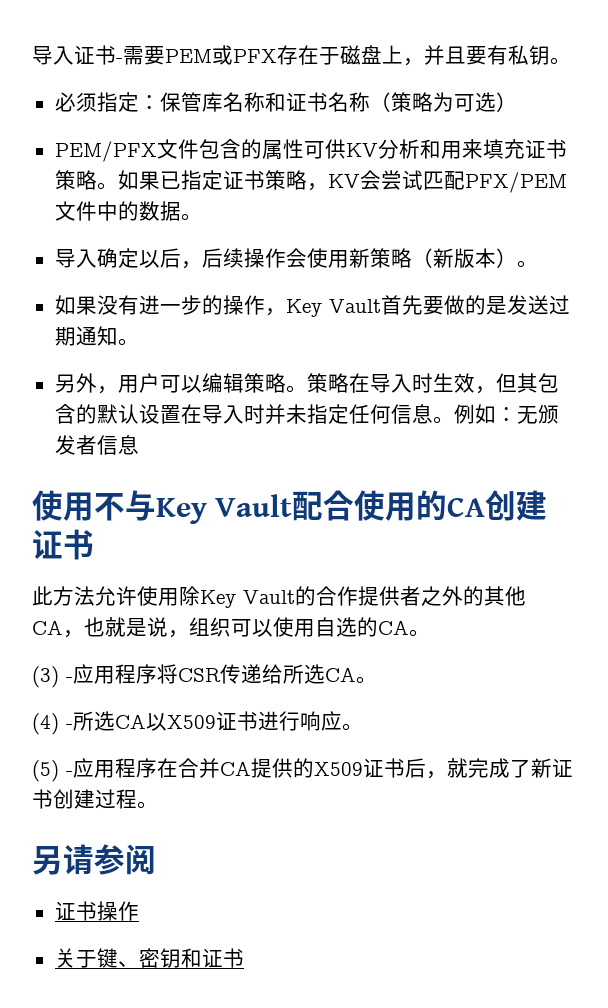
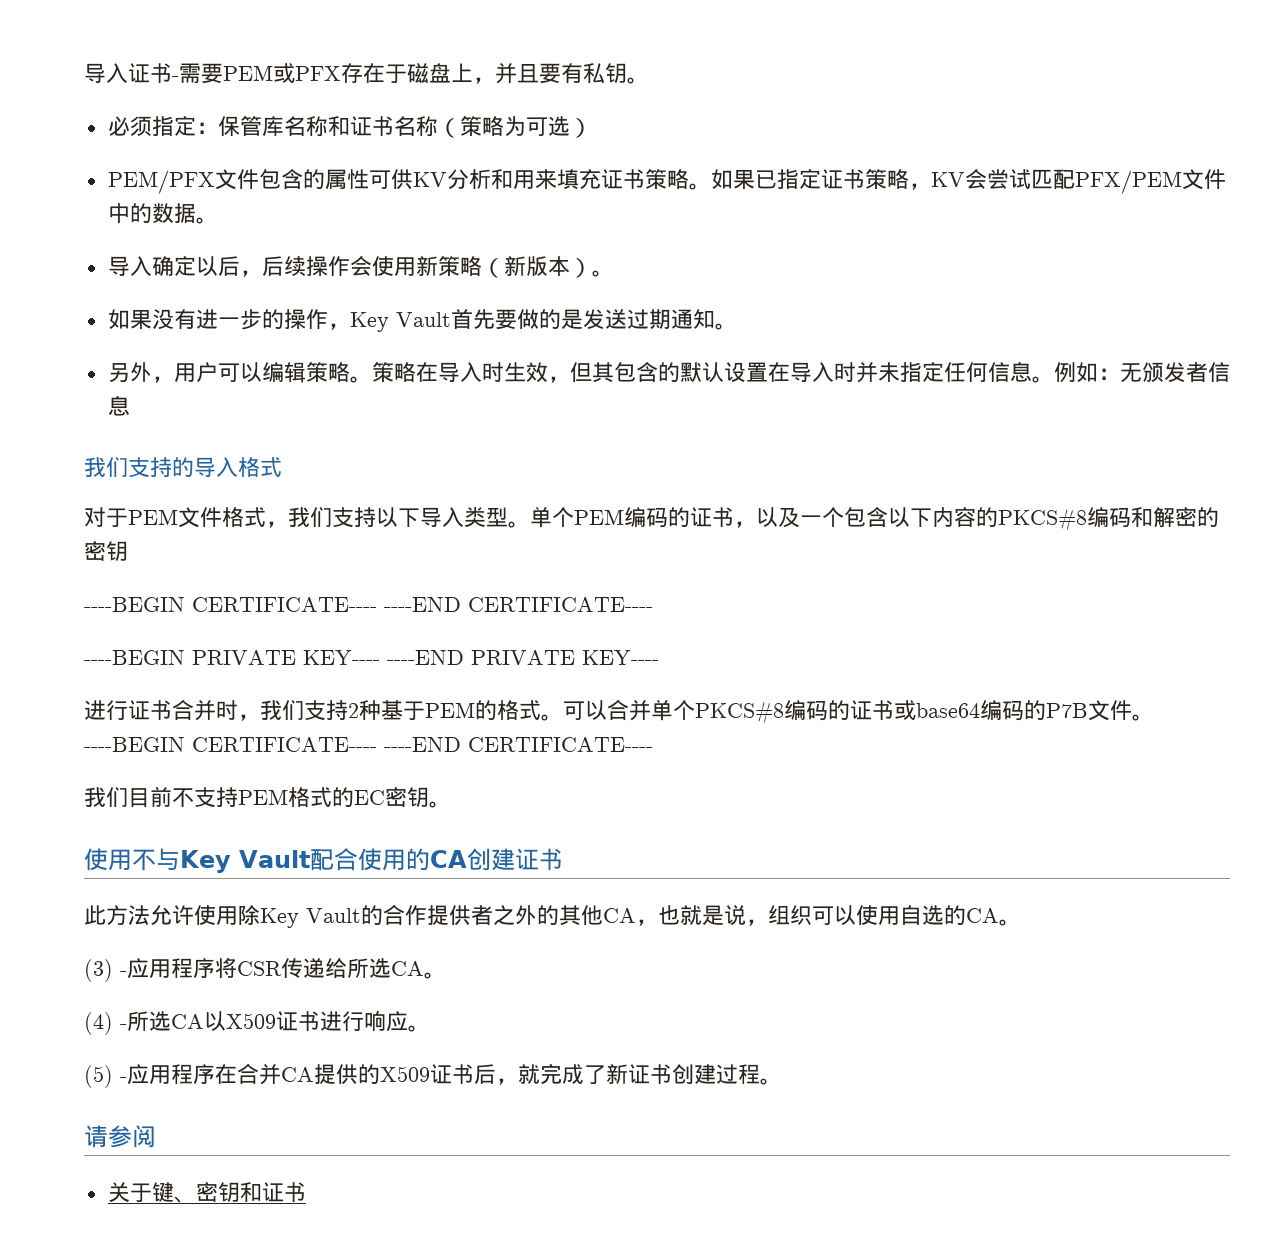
(139, 445) none -> [84,457,282,478] [84,507,1219,531] [84,541,128,561] [84,597,653,612] [84,650,659,665] [84,699,1154,724] [84,737,653,752] [84,786,451,808] // 我们支持的导入格式 // 对于PEM文件格式，我们支持以下导入类型。单个PEM编码的证书，以及一个包含以下内容的PKCS#8编码和解密的密钥 // ----BEGIN CERTIFICATE---- ----END CERTIFICATE---- // ----BEGIN PRIVATE KEY---- ----END PRIVATE KEY---- // 进行证书合并时，我们支持2种基于PEM的格式。可以合并单个PKCS#8编码的证书或base64编码的P7B文件。----BEGIN CERTIFICATE---- ----END CERTIFICATE---- // 我们目前不支持PEM格式的EC密钥。
[32,846,63,875] 另 -> (782, 1081) none
[54,901,139,921] // 证书操作 -> (156, 1136) none

